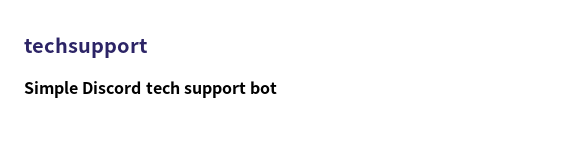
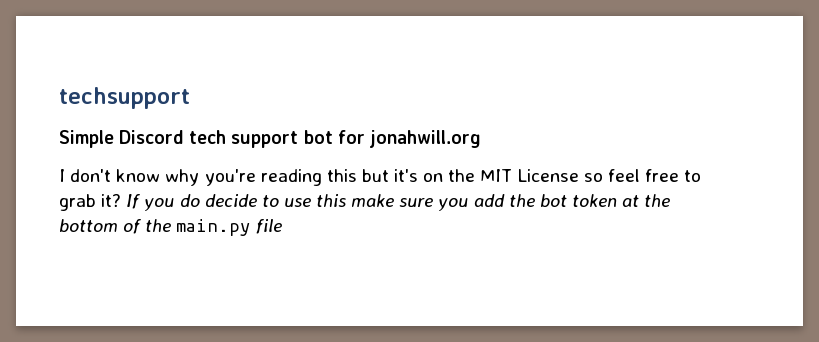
(278, 87) none -> [337,130,481,148] [59,169,702,186] [59,194,671,211] [59,219,282,236] for jonahwill.org // I don't know why you're reading this but it's on the MIT License so feel free to grab it? If you do decide to use this make sure you add the bot token at the bottom of the main.py file

